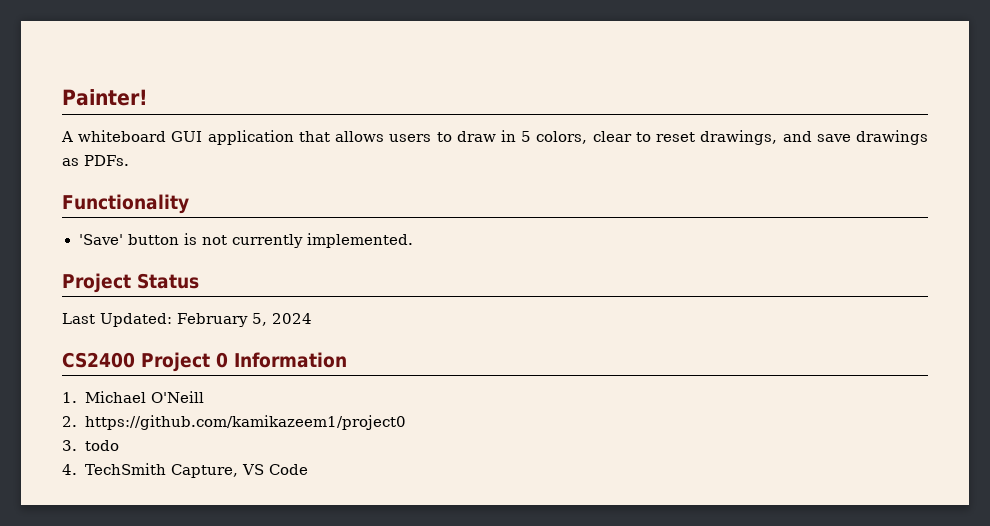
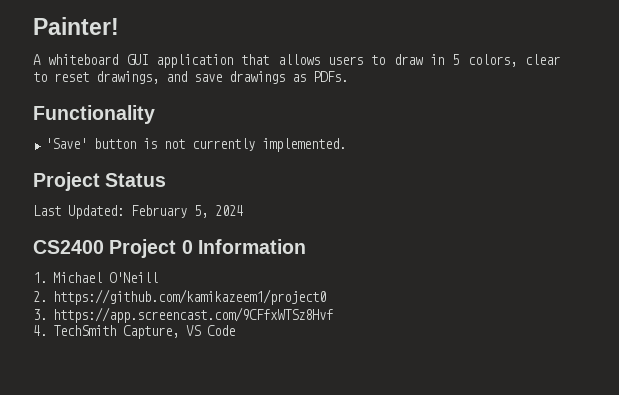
[84,440,119,451] todo -> [52,307,333,323] https://app.screencast.com/9CFfxWTSz8Hvf

